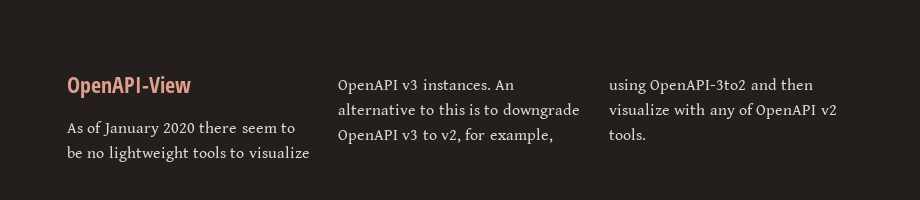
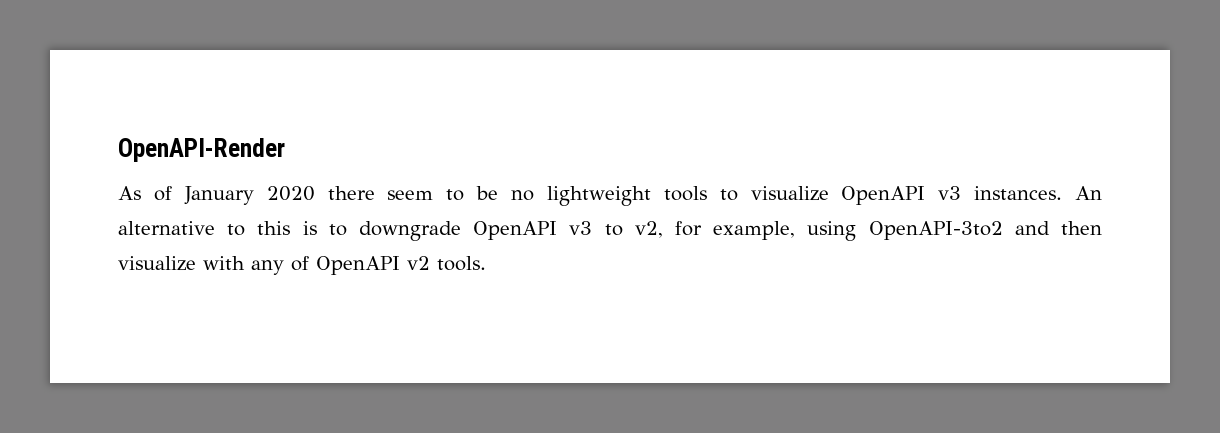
[67,76,191,98] OpenAPI-View -> [118,138,285,162] OpenAPI-Render

